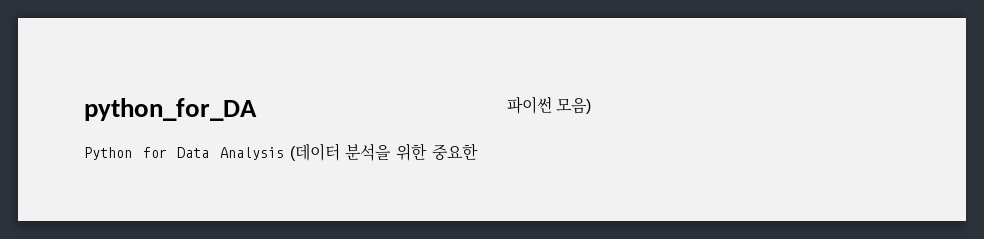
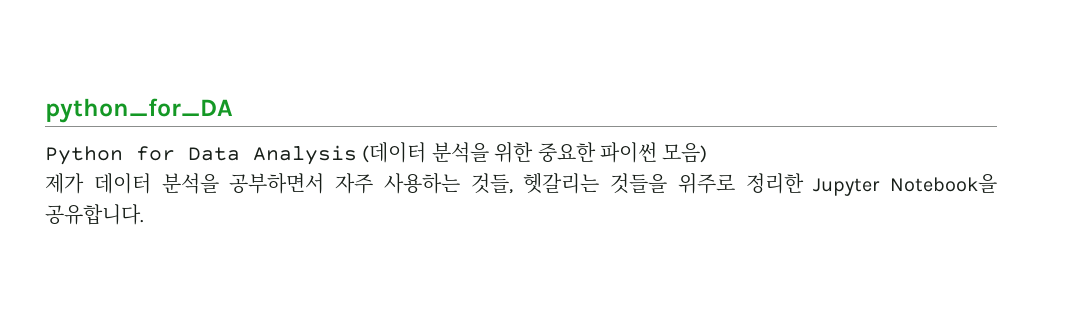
(592, 106) none -> [45,173,997,196] [45,204,144,225] // 제가 데이터 분석을 공부하면서 자주 사용하는 것들, 헷갈리는 것들을 위주로 정리한 Jupyter Notebook을 공유합니다.

